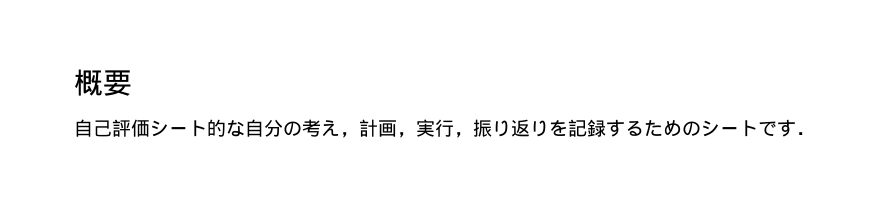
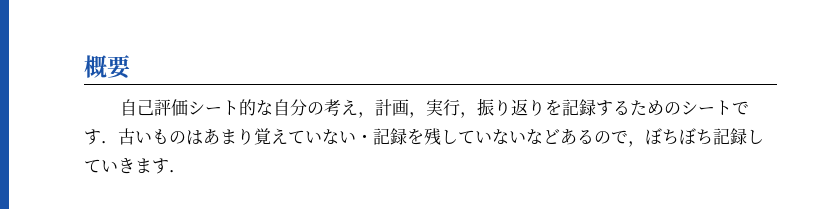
(815, 133) none -> [118,128,764,147] [84,158,186,174] 古いものはあまり覚えていない・記録を残していないなどあるので，ぼちぼち記録していきます．

